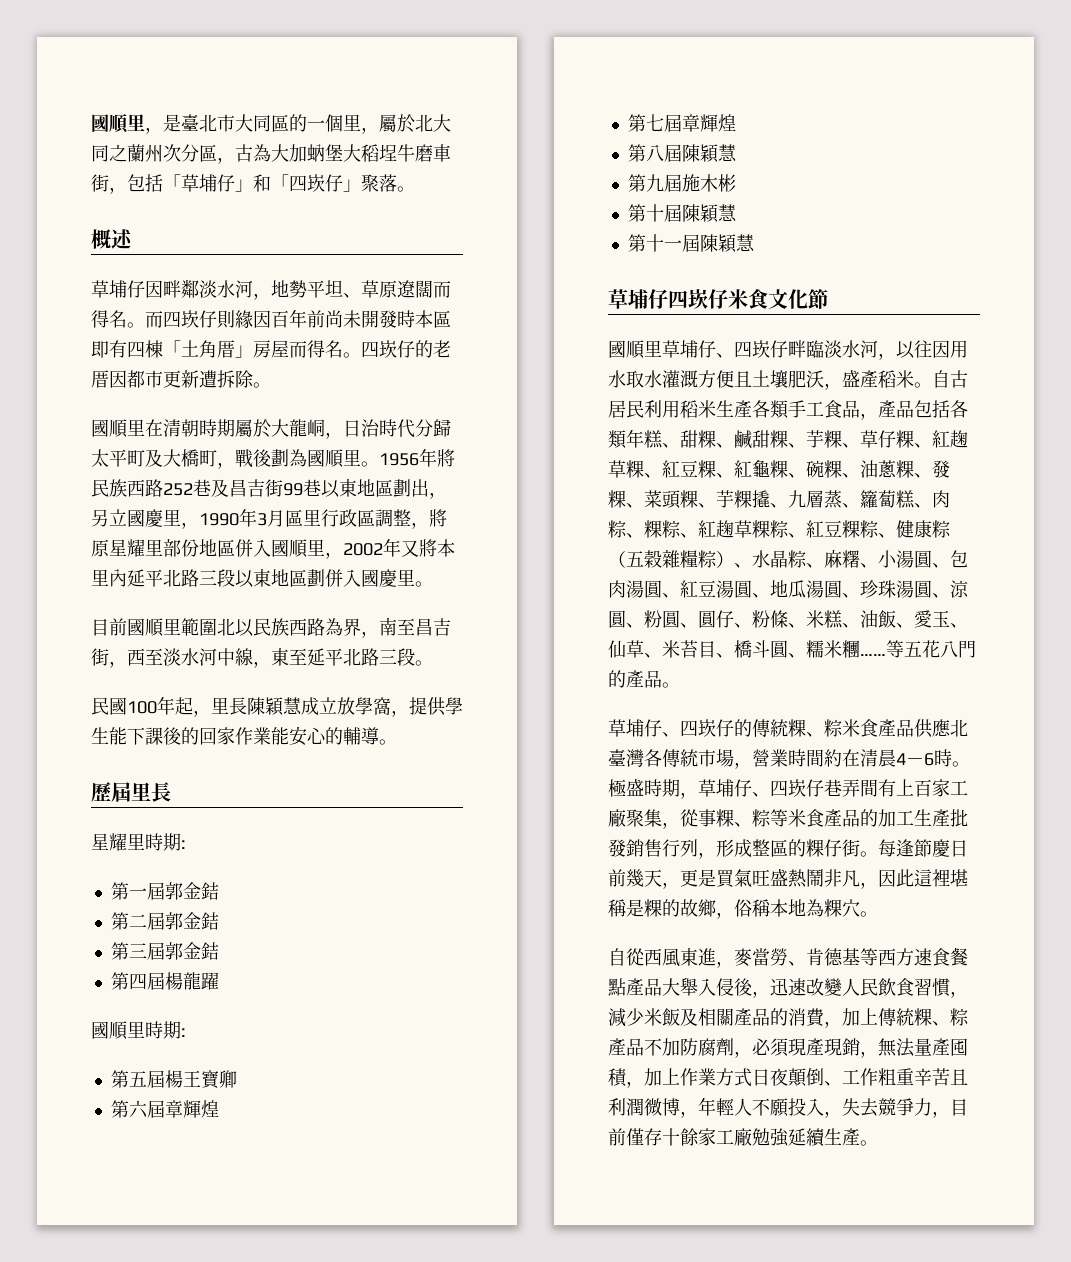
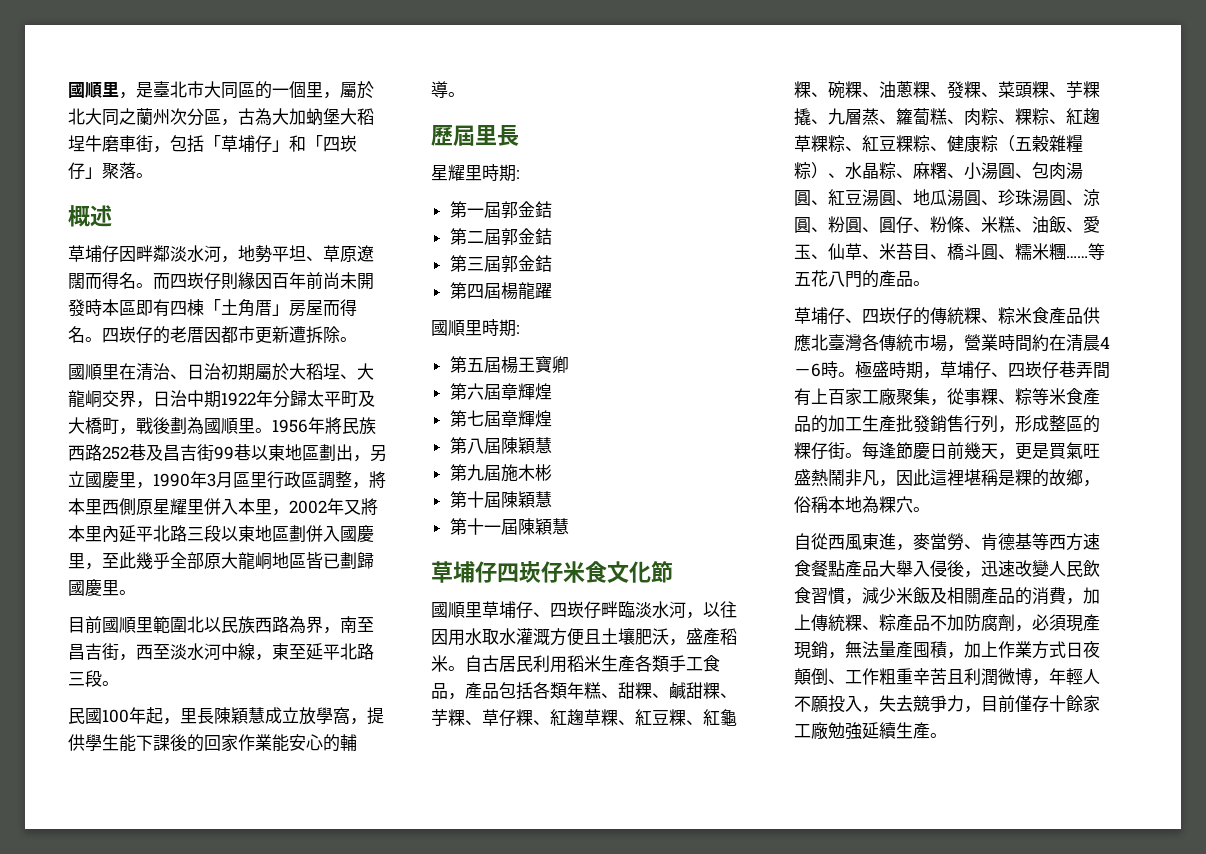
[181,419,415,439] 朝時期屬於大龍峒，日治時代 -> [153,363,374,381] [68,390,273,408] 治、日治初期屬於大稻埕、大龍峒交界，日治中期1922年
[91,539,308,558] 原星耀里部份地區併入國順 -> [68,498,255,515] 本里西側原星耀里併入本
(415, 577) none -> [85,552,374,570] [68,579,119,596] ，至此幾乎全部原大龍峒地區皆已劃歸國慶里

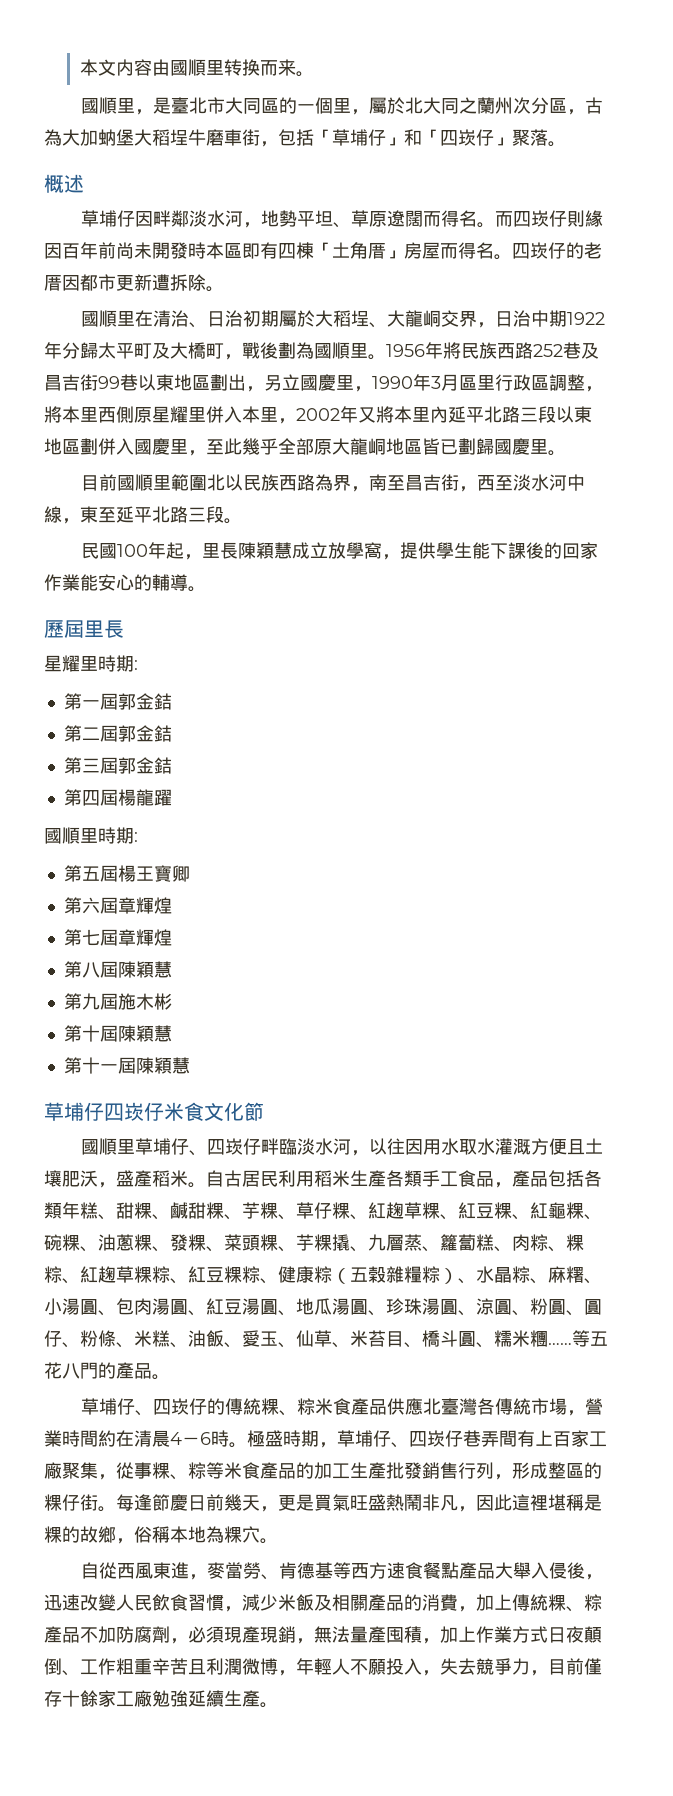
(68, 90) none -> [79,59,314,77] 本文内容由國順里转换而来。 //

